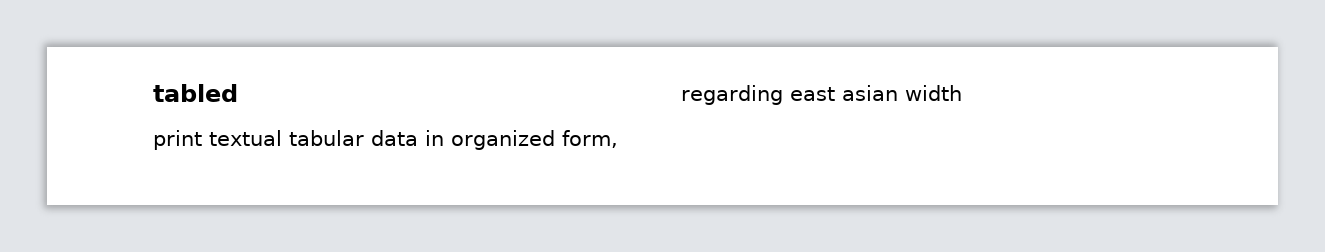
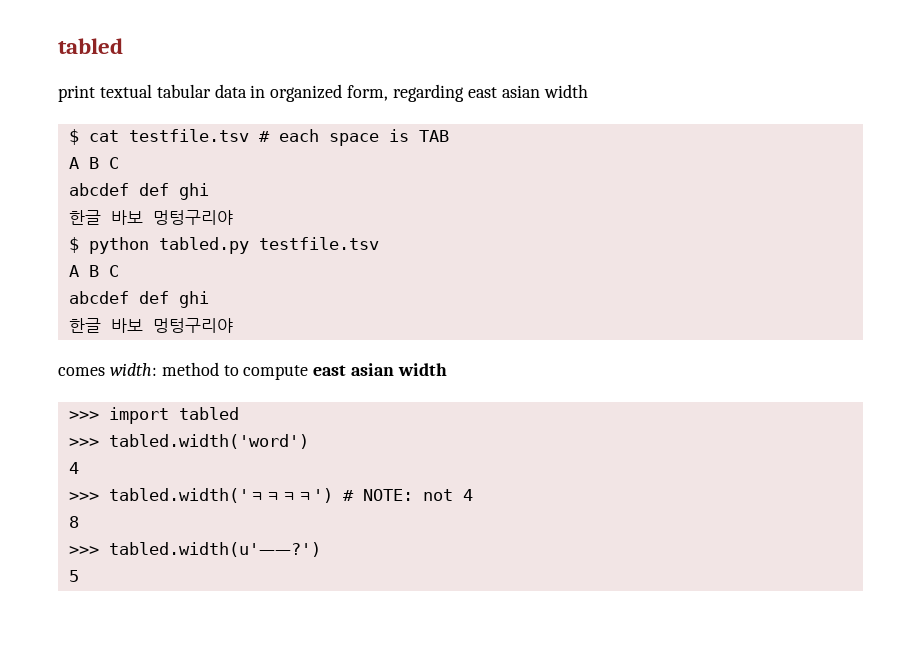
(962, 93) none -> [68,129,449,146] [68,157,119,169] [68,183,209,200] [68,210,233,225] [68,237,379,254] [68,265,119,277] [68,291,209,308] [68,318,233,333] [58,362,448,380] [68,407,239,424] [68,434,309,449] [68,462,79,474] [68,488,473,503] [68,516,79,528] [68,542,321,557] [68,570,79,582] // $ cat testfile.tsv # each space is TAB // A B C // abcdef def ghi // 한글 바보 멍텅구리야 // $ python tabled.py testfile.tsv // A B C // abcdef def ghi // 한글 바보 멍텅구리야 // comes width: method to compute east asian width // >>> import tabled // >>> tabled.width('word') // 4 // >>> tabled.width('ㅋㅋㅋㅋ') # NOTE: not 4 // 8 // >>> tabled.width(u'ㅡㅡ?') // 5

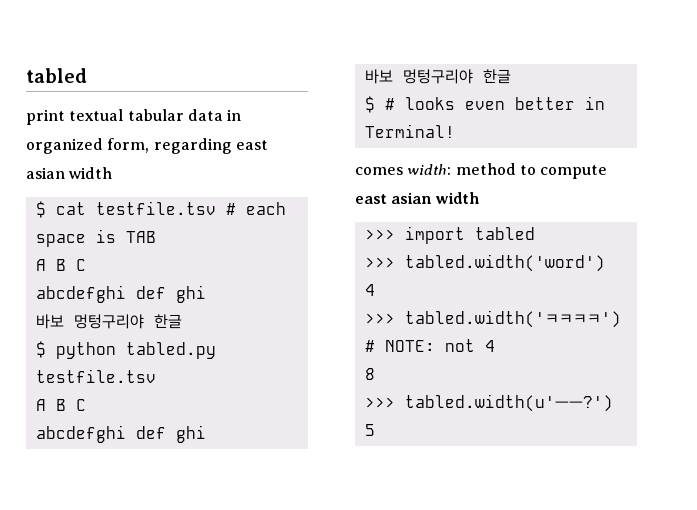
[68,183,209,200] [68,210,233,225] abcdef def ghi // 한글 바보 멍텅구리야 -> [35,285,206,303] [35,314,182,329] abcdefghi def ghi // 바보 멍텅구리야 한글
[68,291,209,308] [68,318,233,333] abcdef def ghi // 한글 바보 멍텅구리야 -> [35,425,206,443] [364,69,511,84] [364,96,605,113] [364,124,455,138] abcdefghi def ghi // 바보 멍텅구리야 한글 // $ # looks even better in Terminal!

